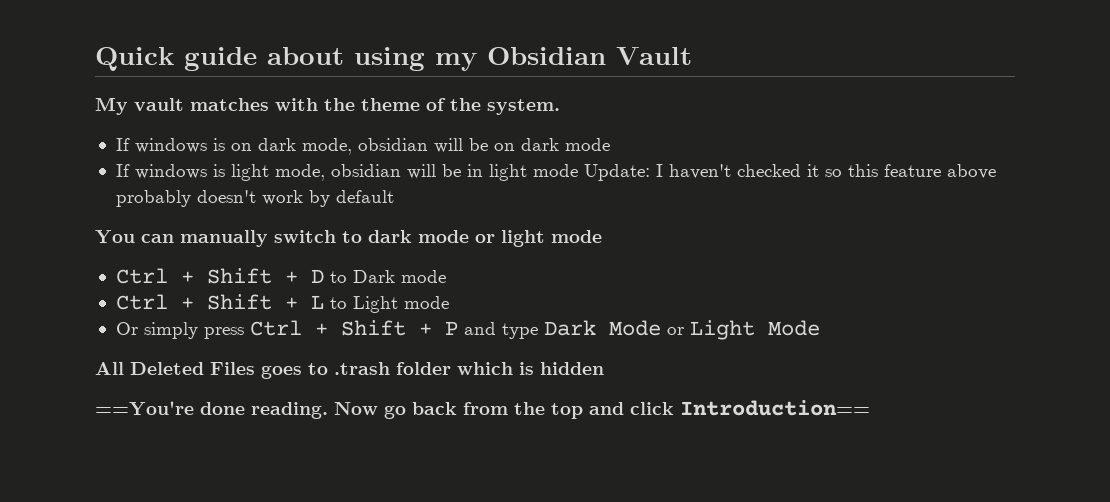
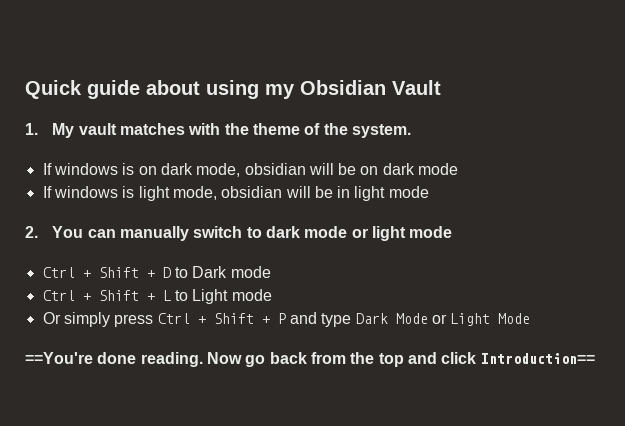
(692, 56) none -> [25,123,38,135] 1.
[583,164,996,181] [115,190,394,207] Update: I haven't checked it so this feature above probably doesn't work by default // -> [25,226,38,238] // 2.
[95,362,604,379] // All Deleted Files goes to .trash folder which is hidden -> (531, 318) none

